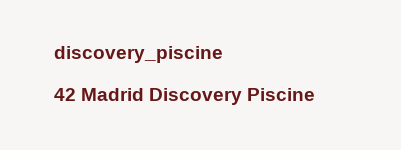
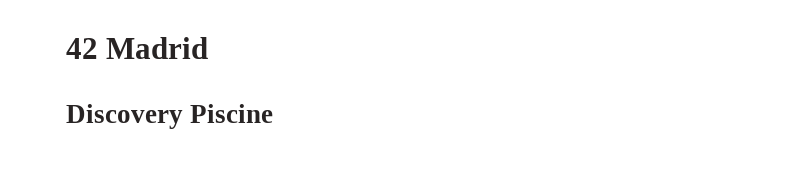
[54,46,223,63] discovery_piscine // -> (66, 48) none
(145, 94) none -> (209, 48) //

